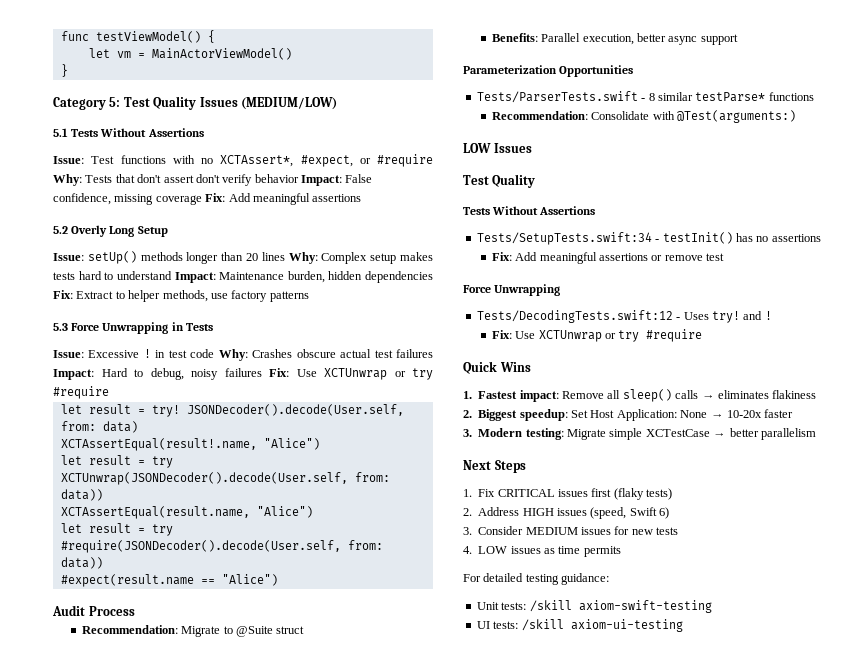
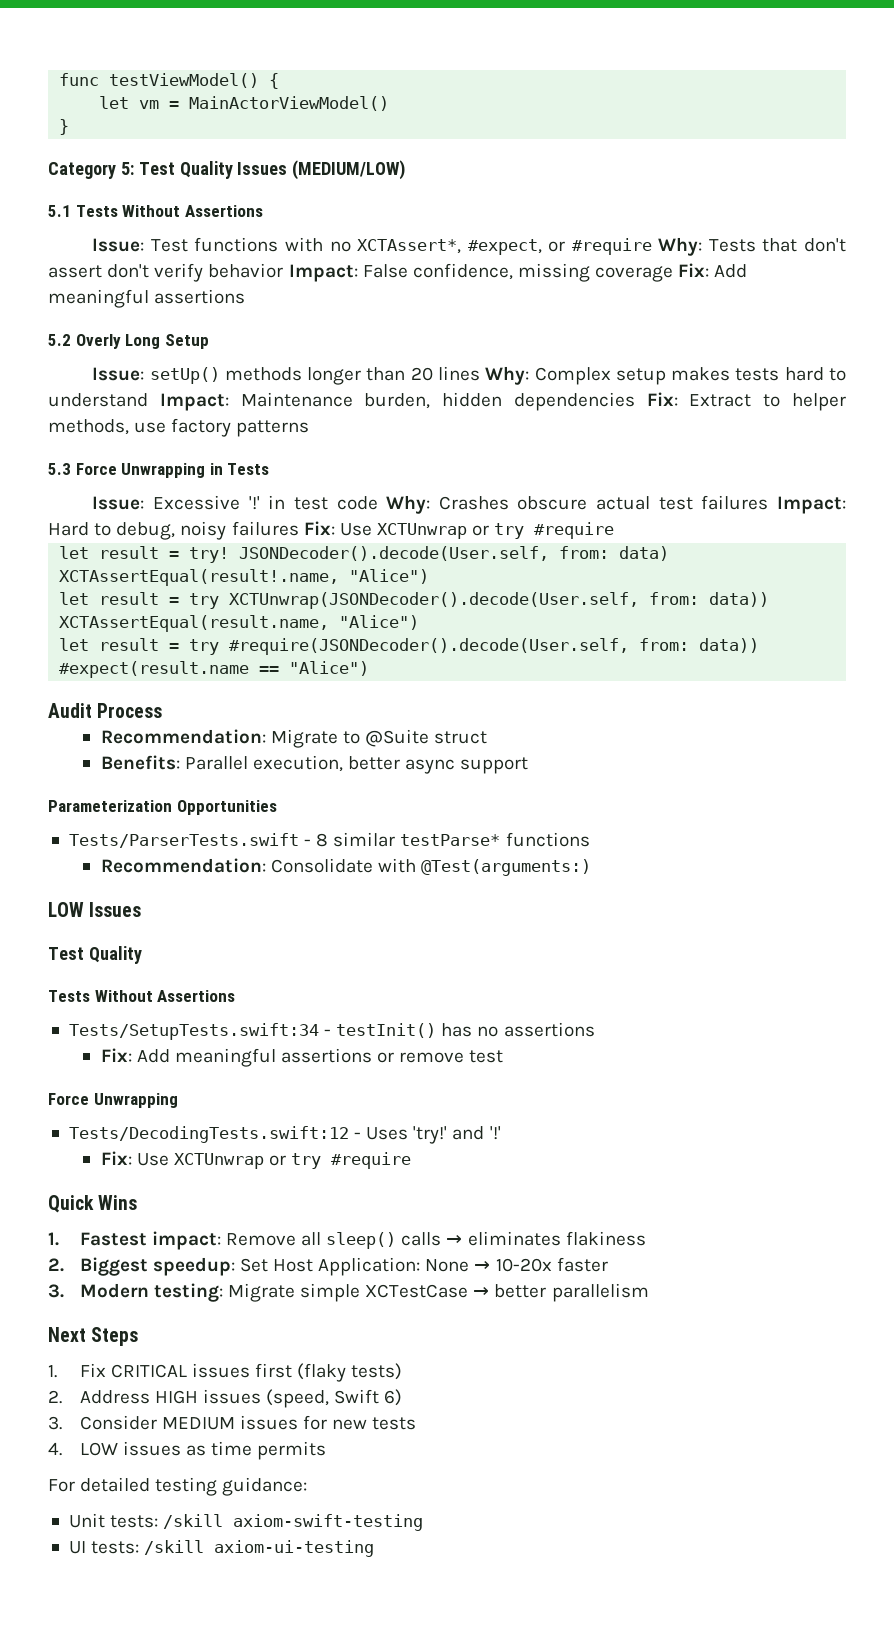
[143,349,151,358] ! -> [248,496,260,510] '!'
[711,311,772,323] try! and ! -> [413,1126,501,1144] 'try!' and '!'

